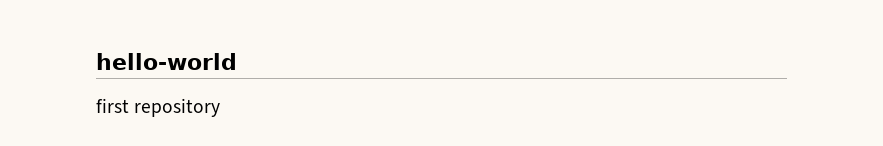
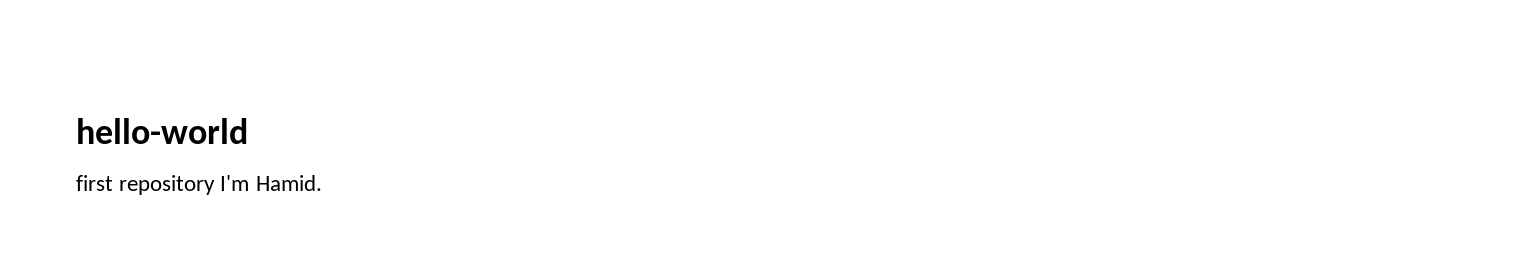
(221, 107) none -> [220,175,322,191] I'm Hamid.

